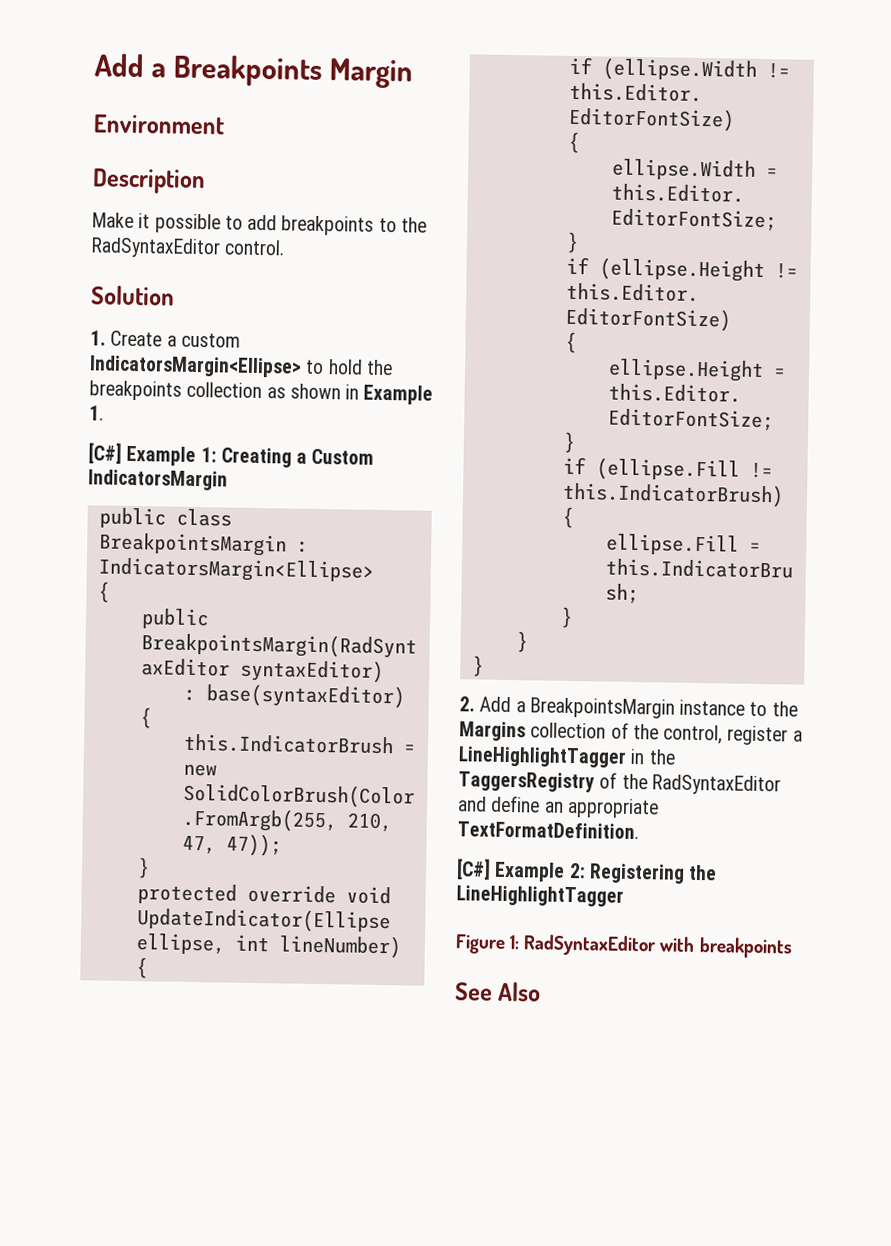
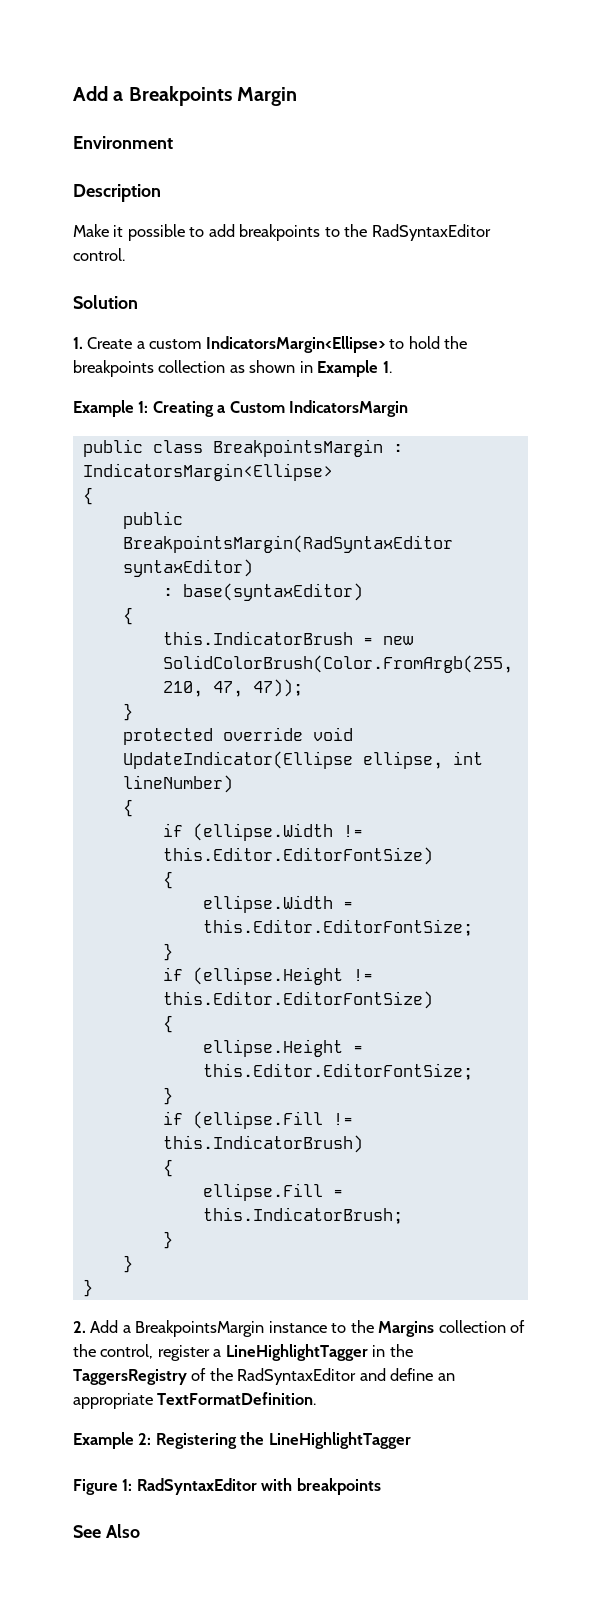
[88,442,122,464] [C#] -> (392, 367) none
[456,858,491,880] [C#] -> (317, 1398) none

